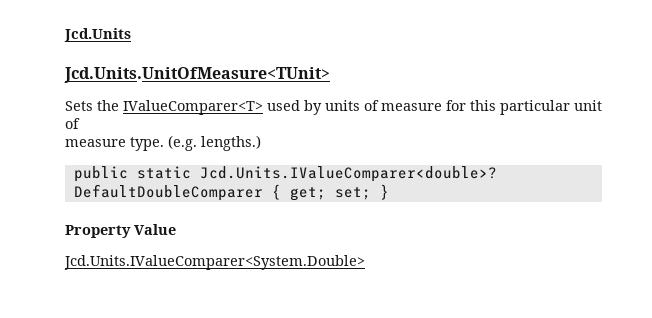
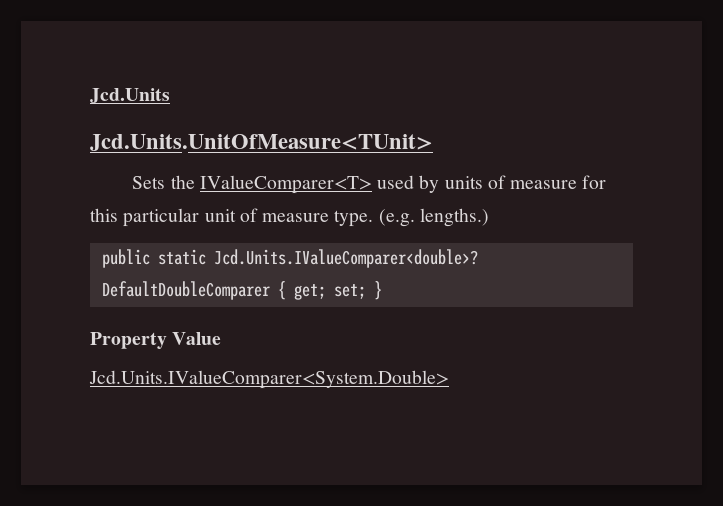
(80, 123) // -> (258, 215) none

